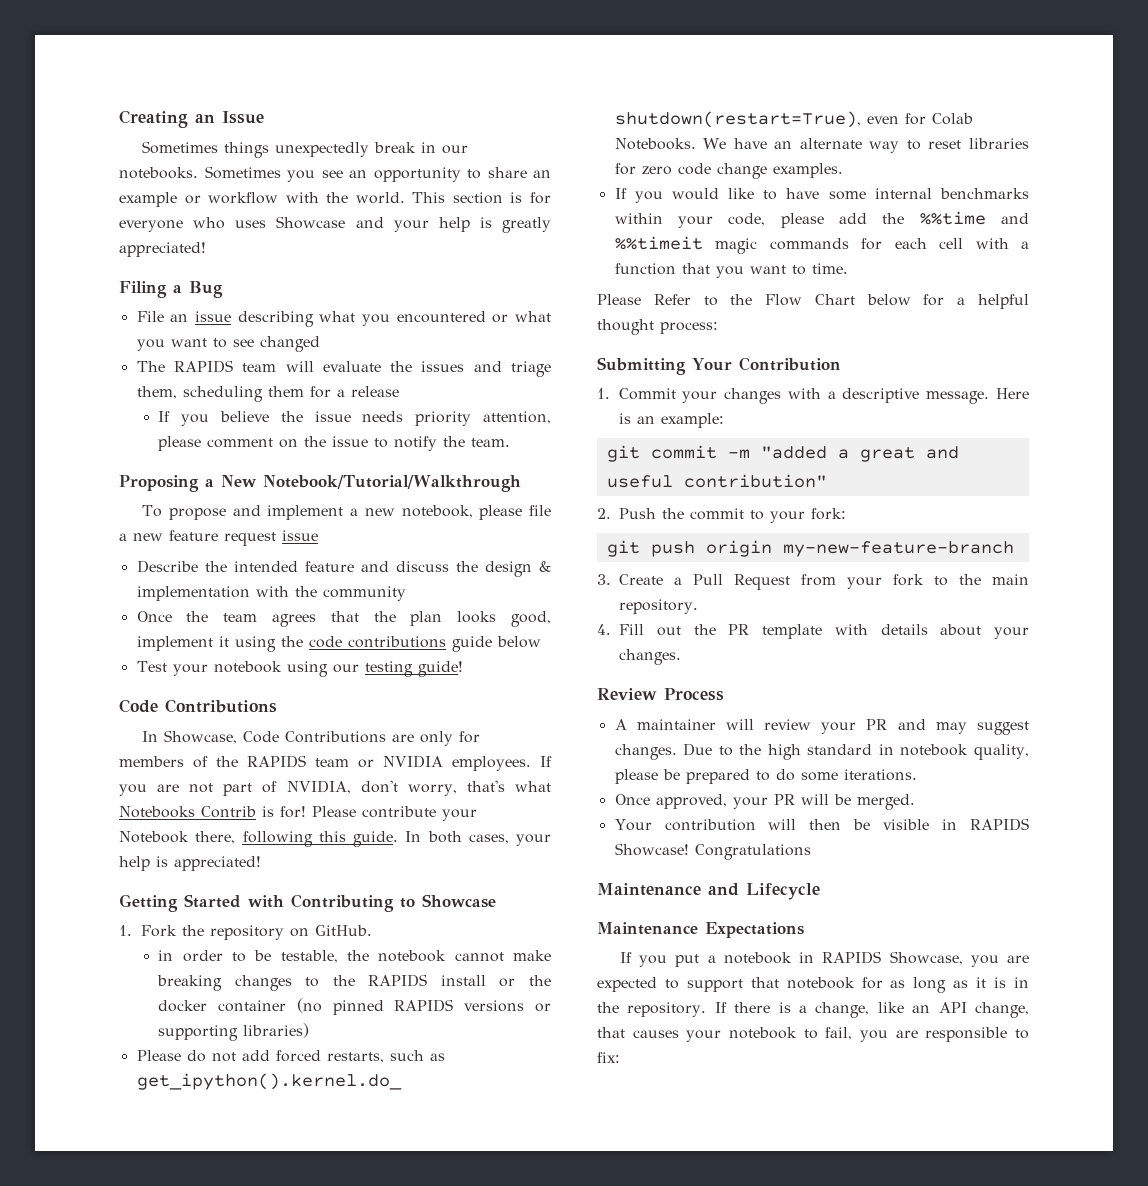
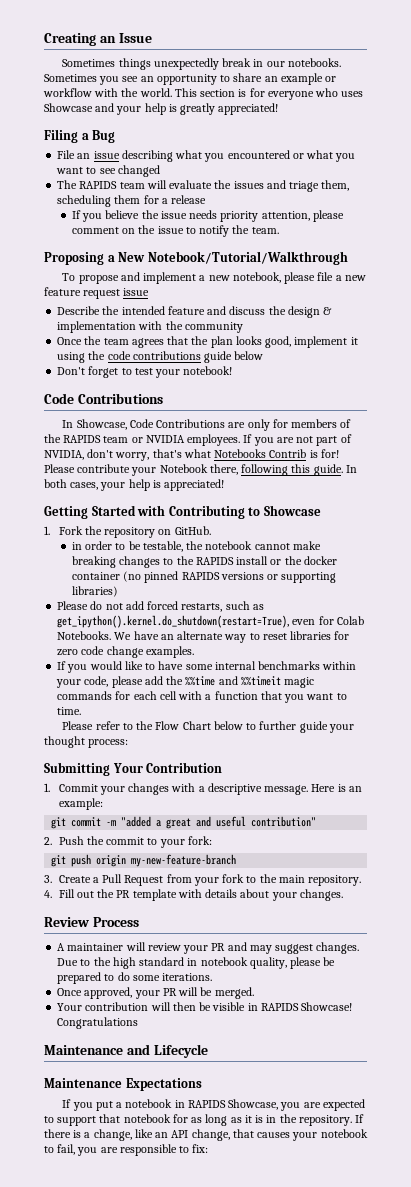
[136,661,463,677] Test your notebook using our testing guide! -> [57,366,233,378] Don't forget to test your notebook!
[653,294,691,305] Refer -> [95,721,120,730] refer
[923,294,1029,309] for a helpful -> [246,721,354,733] to further guide your

